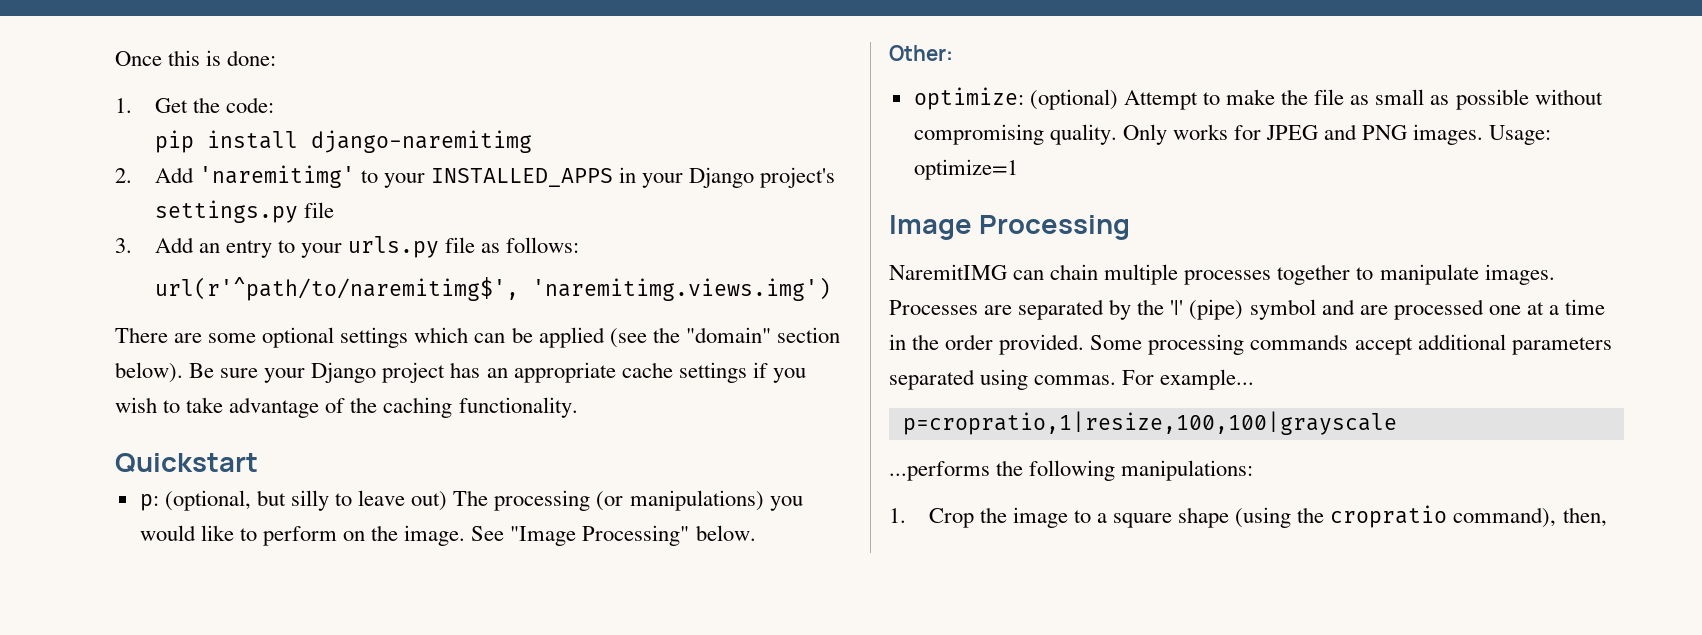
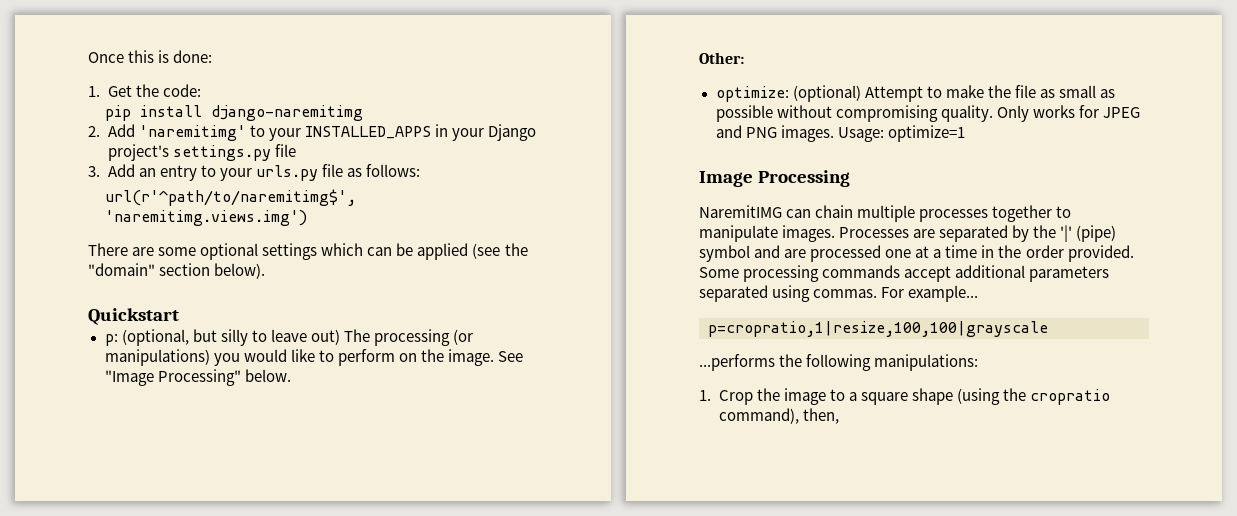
[189,362,806,383] [115,397,578,418] Be sure your Django project has an appropriate cache settings if you wish to take advantage of the caching functionality. -> (266, 271) none

